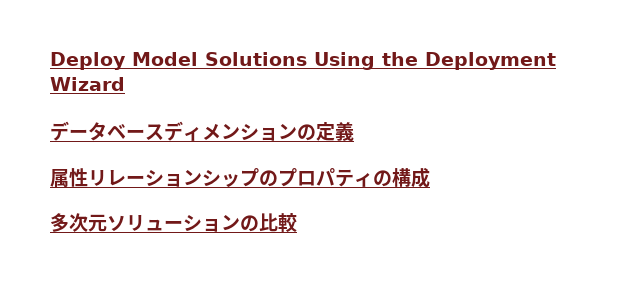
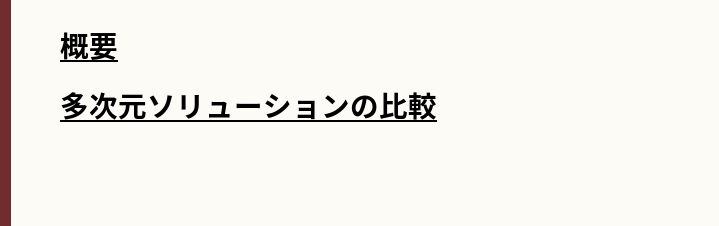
[50,52,556,70] [50,77,125,91] [50,121,354,141] [50,167,430,188] Deploy Model Solutions Using the Deployment Wizard // データベースディメンションの定義 // 属性リレーションシップのプロパティの構成 -> [60,32,118,60] 概要

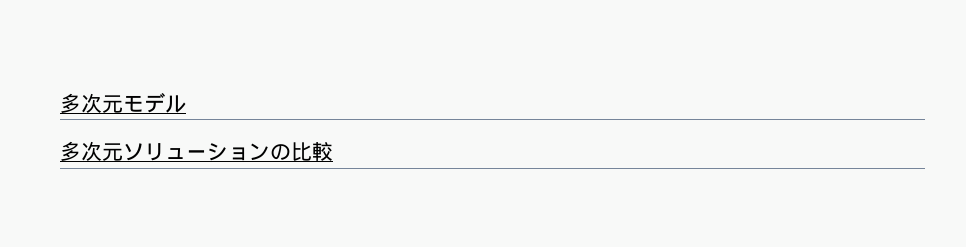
[60,32,118,60] 概要 -> [60,92,186,113] 多次元モデル

